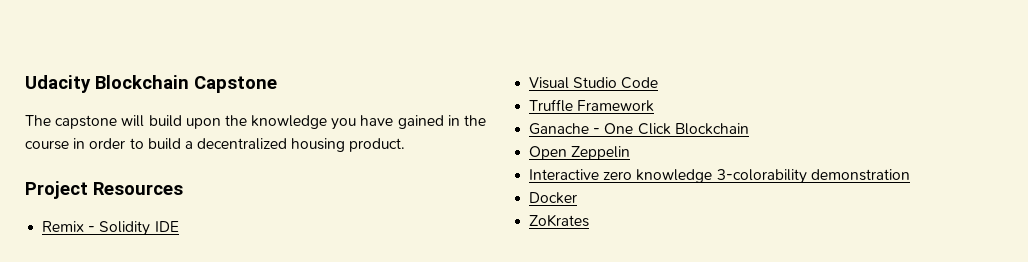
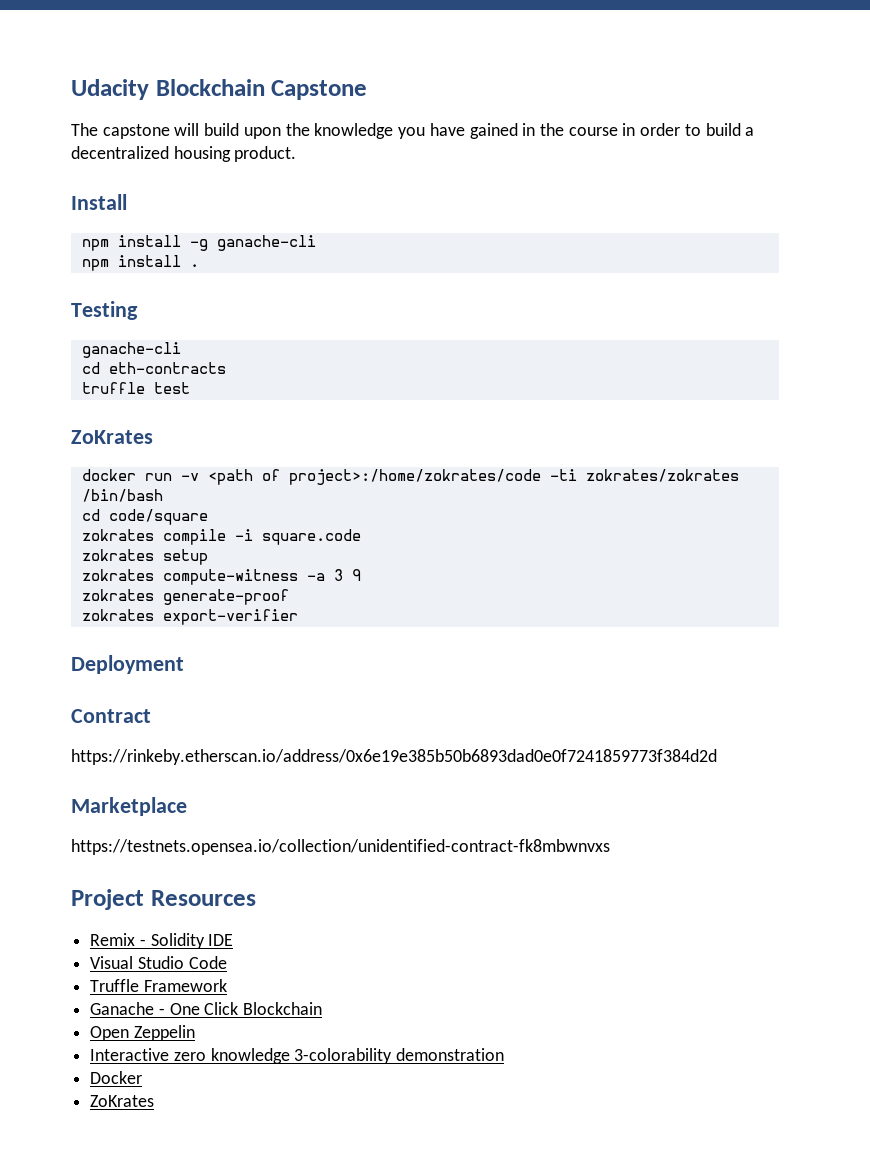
(406, 145) none -> [71,194,127,210] [81,235,316,251] [81,255,199,271] [71,301,138,320] [81,342,181,358] [81,362,226,374] [81,382,190,394] [71,430,153,444] [81,469,739,485] [81,489,163,502] [81,509,208,525] [81,529,361,545] [81,549,208,565] [81,569,361,585] [81,589,289,605] [81,609,298,625] [71,655,184,674] [71,709,151,723] [71,749,717,765] [71,797,187,816] [71,839,610,855] // Install // npm install -g ganache-cli // npm install . // Testing // ganache-cli // cd eth-contracts // truffle test // ZoKrates // docker run -v <path of project>:/home/zokrates/code -ti zokrates/zokrates /bin/bash // cd code/square // zokrates compile -i square.code // zokrates setup // zokrates compute-witness -a 3 9 // zokrates generate-proof // zokrates export-verifier // Deployment // Contract // https://rinkeby.etherscan.io/address/0x6e19e385b50b6893dad0e0f7241859773f384d2d // Marketplace // https://testnets.opensea.io/collection/unidentified-contract-fk8mbwnvxs

